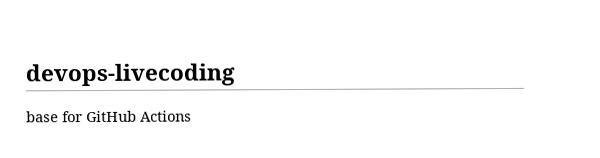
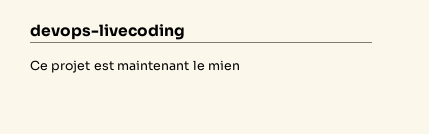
[26,110,192,123] base for GitHub Actions -> [30,60,240,73] Ce projet est maintenant le mien

